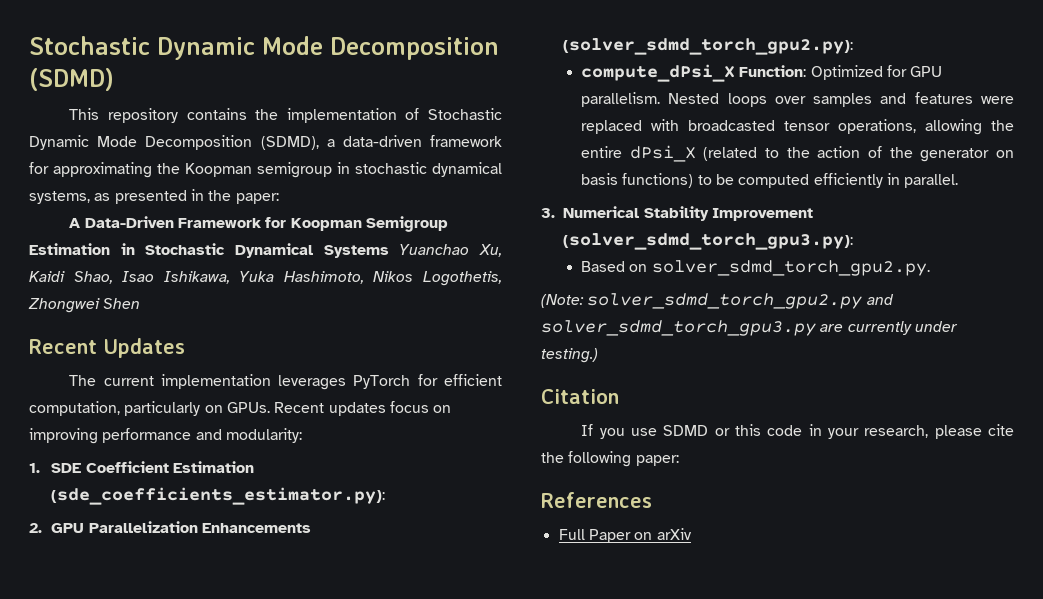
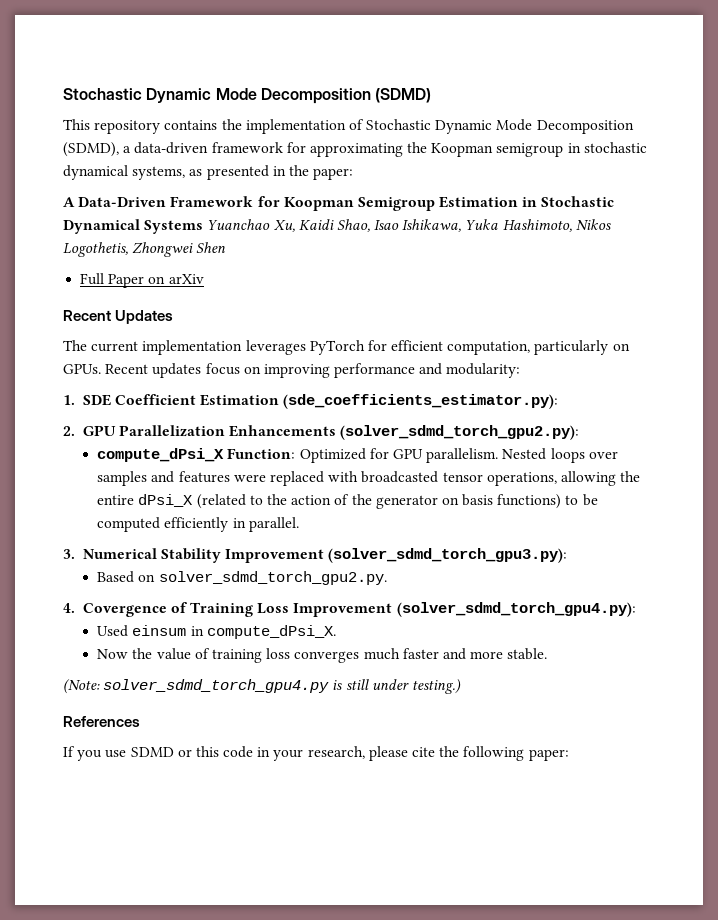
(141, 303) none -> [80,273,204,288] // Full Paper on arXiv
[541,293,894,309] [541,320,912,336] (Note: solver_sdmd_torch_gpu2.py and solver_sdmd_torch_gpu3.py are currently -> [63,602,636,617] [97,625,336,639] [97,648,548,663] [63,679,369,694] 4. Covergence of Training Loss Improvement (solver_sdmd_torch_gpu4.py): // Used einsum in compute_dPsi_X. // Now the value of training loss converges much faster and more stable. // (Note: solver_sdmd_torch_gpu4.py is still
[541,389,619,404] Citation -> [63,716,140,727] References
[541,492,652,508] [558,528,692,543] // References // Full Paper on arXiv -> (569, 755) none

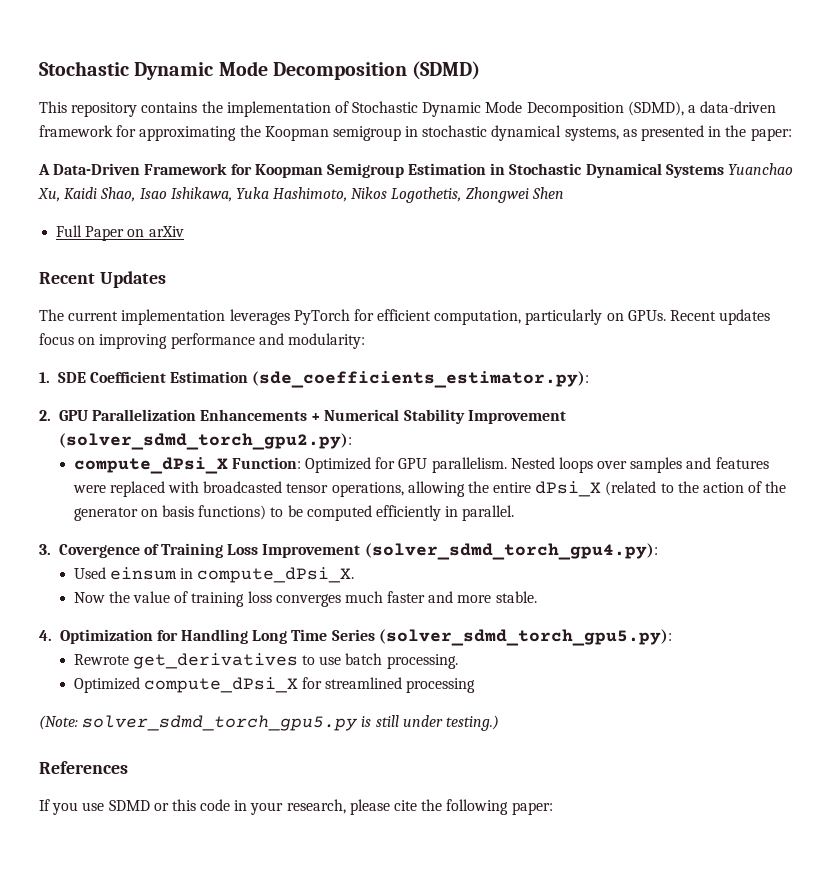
(337, 431) none -> [311,409,566,424] + Numerical Stability Improvement
[82,548,568,563] [97,571,387,585] [63,603,75,613] Numerical Stability Improvement (solver_sdmd_torch_gpu3.py): // Based on solver_sdmd_torch_gpu2.py. // 4. -> (51, 549) none
(548, 654) none -> [39,629,672,646] [73,653,458,669] [73,677,476,693] // 4. Optimization for Handling Long Time Series (solver_sdmd_torch_gpu5.py): // Rewrote get_derivatives to use batch processing. // Optimized compute_dPsi_X for streamlined processing
[103,679,330,693] solver_sdmd_torch_gpu4.py -> [82,715,359,731] solver_sdmd_torch_gpu5.py

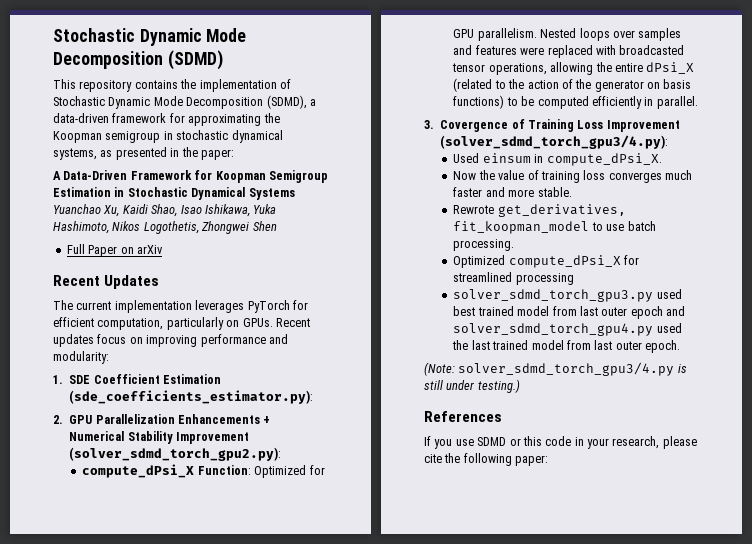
[364,543,658,560] (solver_sdmd_torch_gpu4.py): -> [440,135,669,149] (solver_sdmd_torch_gpu3/4.py):
[39,629,672,646] // 4. Optimization for Handling Long Time Series (solver_sdmd_torch_gpu5.py): -> (572, 192) none
[132,653,298,669] get_derivatives -> [497,204,626,217] [453,221,590,234] get_derivatives, fit_koopman_model
(476, 685) none -> [453,289,682,302] [453,306,686,319] [453,323,682,336] [452,340,681,353] // solver_sdmd_torch_gpu3.py used best trained model from last outer epoch and solver_sdmd_torch_gpu4.py used the last trained model from last outer epoch.
[82,715,359,731] solver_sdmd_torch_gpu5.py -> [458,362,675,376] solver_sdmd_torch_gpu3/4.py

